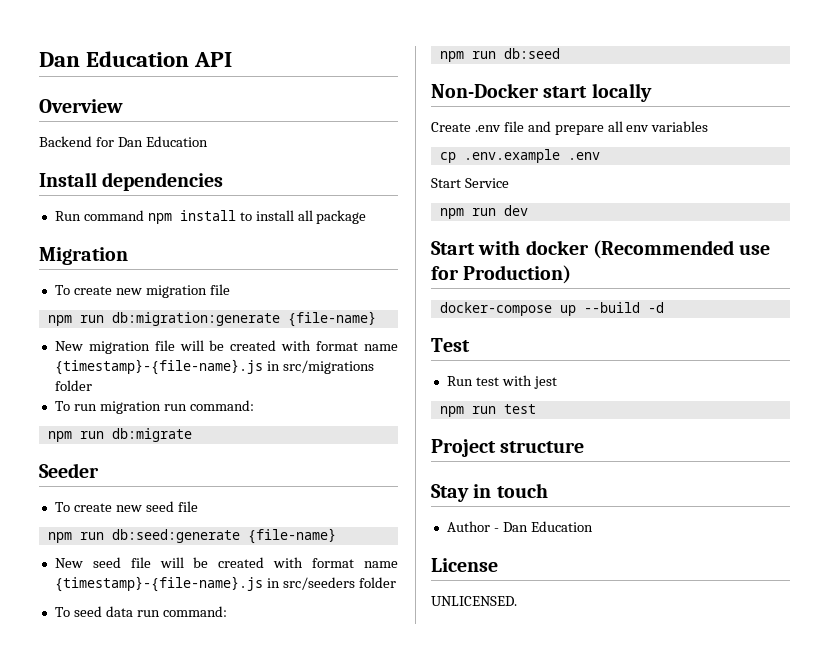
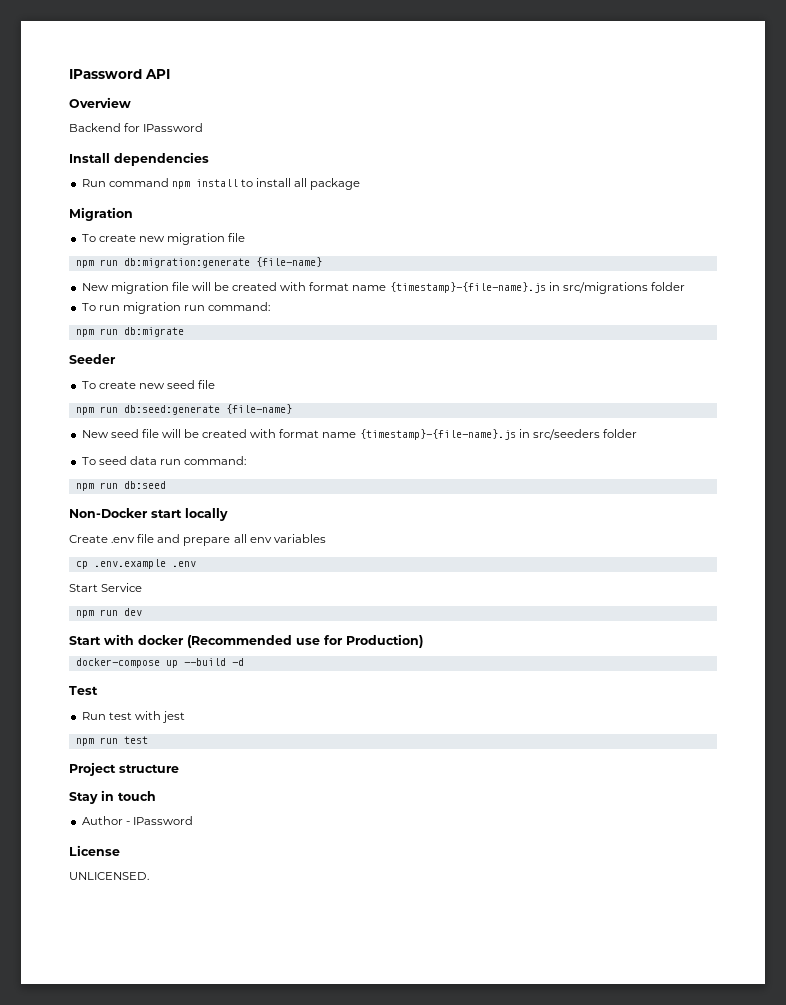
[39,51,190,67] Dan Education -> [69,69,142,79] IPassword
[117,136,208,147] Dan Education -> [143,123,204,132] IPassword
[502,521,593,532] Dan Education -> [132,816,193,825] IPassword

